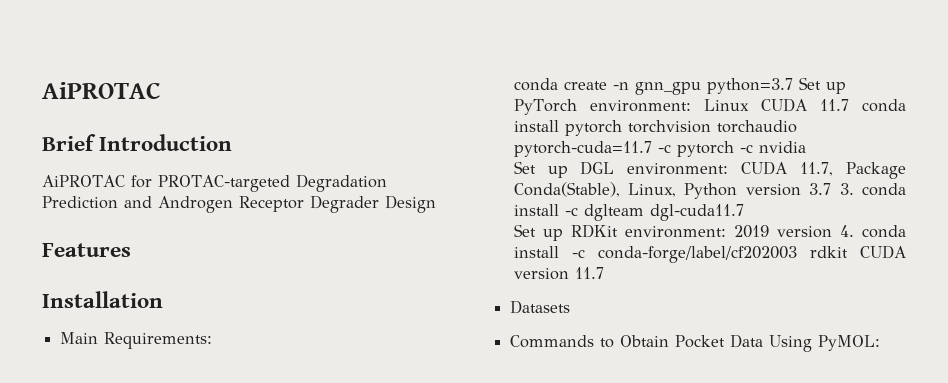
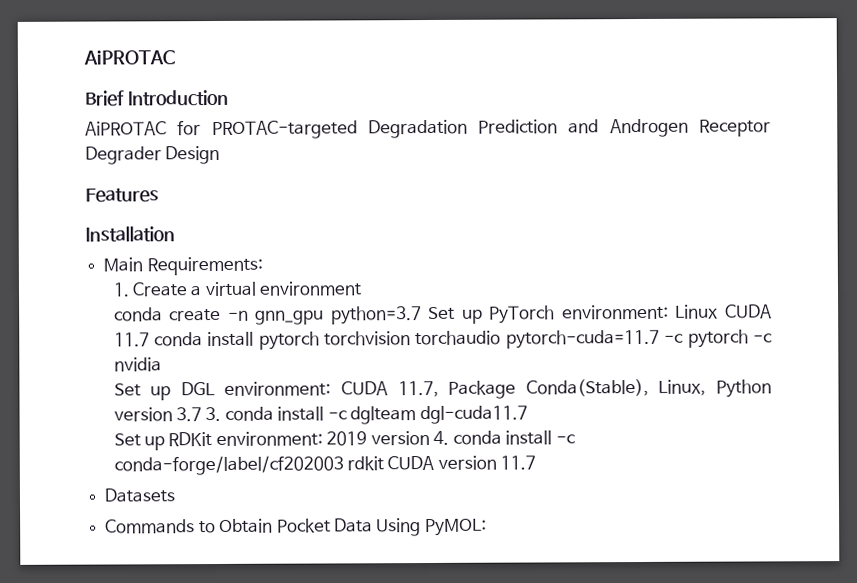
(213, 340) none -> [112,281,363,297] // 1. Create a virtual environment

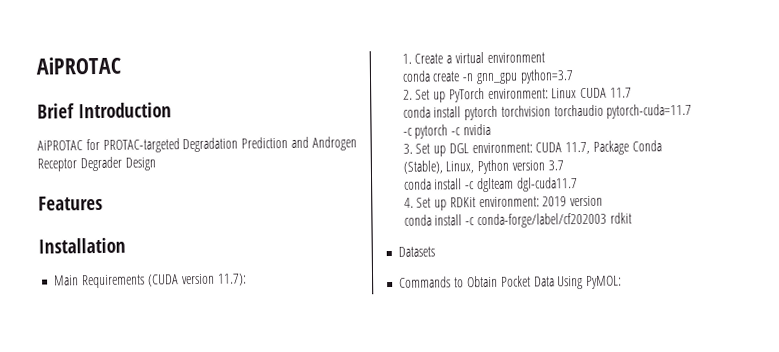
[146,256,263,276] Requirements: -> [82,273,247,289] Requirements (CUDA version 11.7):
(422, 315) none -> [402,89,413,100] // 2.
(150, 339) none -> (632, 92) //
(162, 364) none -> [402,143,413,154] 3.
[525,378,649,397] Conda(Stable), -> [631,140,662,152] [402,160,443,174] Conda (Stable),
[205,406,222,422] 3. -> (564, 165) //
(528, 415) none -> [403,197,414,208] 4.
[433,430,450,445] 4. -> (604, 201) //
[387,455,537,471] CUDA version 11.7 -> (632, 218) none

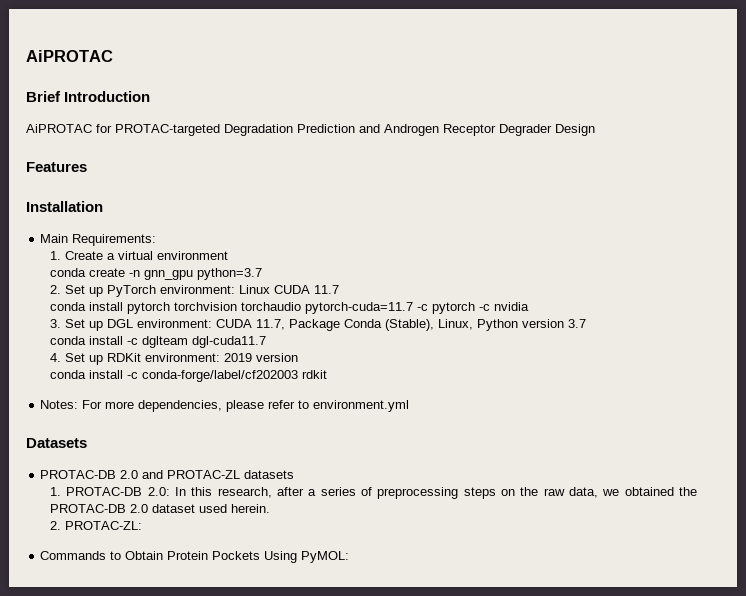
[82,273,247,289] Requirements (CUDA version 11.7): -> [72,234,157,246] Requirements:
[398,246,436,257] Datasets -> [40,400,410,412] [26,438,87,448] [40,470,295,479] [50,487,697,499] [50,504,271,513] [50,521,143,530] Notes: For more dependencies, please refer to environment.yml // Datasets // PROTAC-DB 2.0 and PROTAC-ZL datasets // 1. PROTAC-DB 2.0: In this research, after a series of preprocessing steps on the raw data, we obtained the PROTAC-DB 2.0 dataset used herein. // 2. PROTAC-ZL:
[500,275,555,287] Pocket Data -> [167,551,261,560] Protein Pockets

